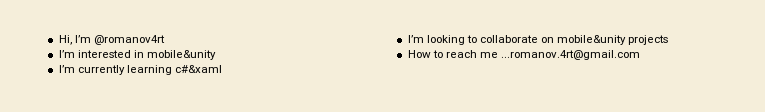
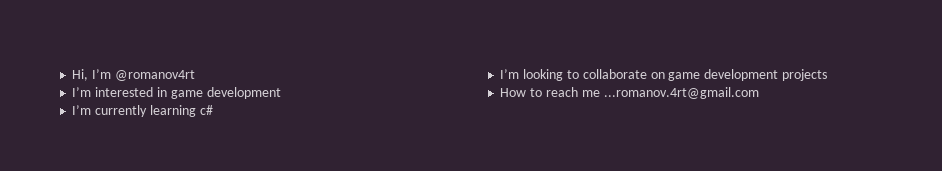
[146,50,216,60] mobile&unity -> [170,87,281,99] game development
[174,65,222,73] c#&xaml -> [199,105,213,115] c#
[557,35,627,45] mobile&unity -> [668,69,779,81] game development

